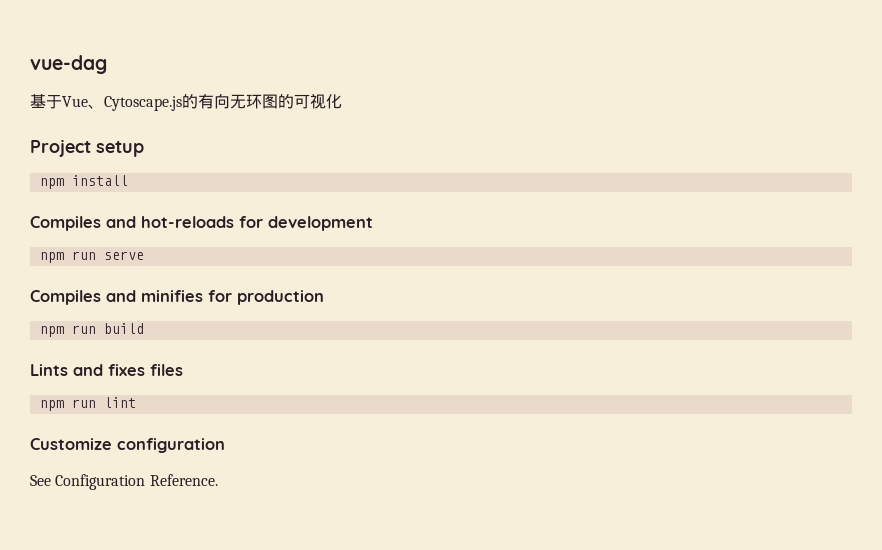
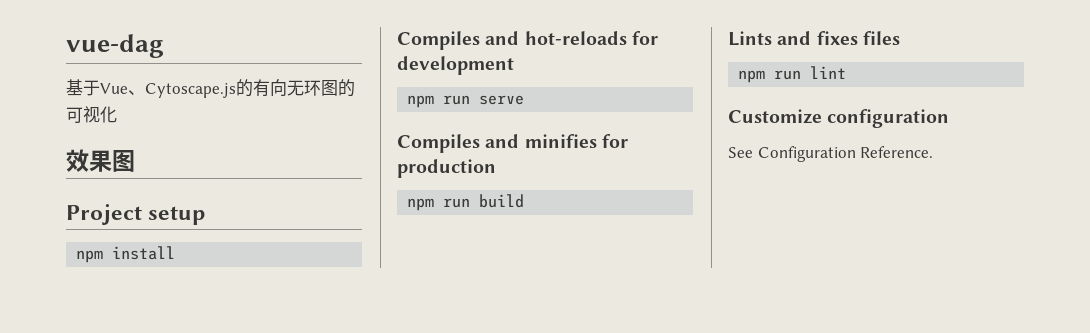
(342, 101) none -> [66,149,135,172] // 效果图

